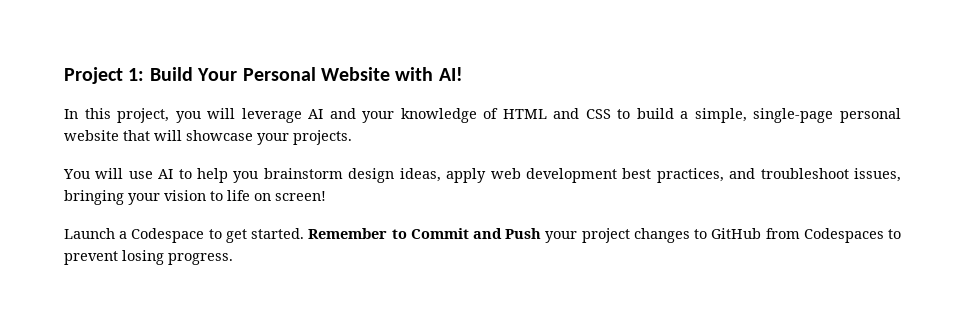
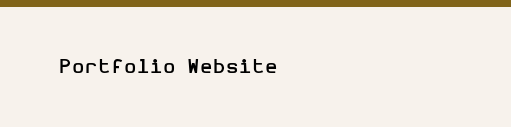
[64,67,463,84] [64,108,901,123] [64,130,352,145] [63,168,901,183] [64,190,326,205] [64,228,901,243] [64,250,233,265] Project 1: Build Your Personal Website with AI! // In this project, you will leverage AI and your knowledge of HTML and CSS to build a simple, single-page personal website that will showcase your projects. // You will use AI to help you brainstorm design ideas, apply web development best practices, and troubleshoot issues, bringing your vision to life on screen! // Launch a Codespace to get started. Remember to Commit and Push your project changes to GitHub from Codespaces to prevent losing progress. -> [59,59,278,73] Portfolio Website

